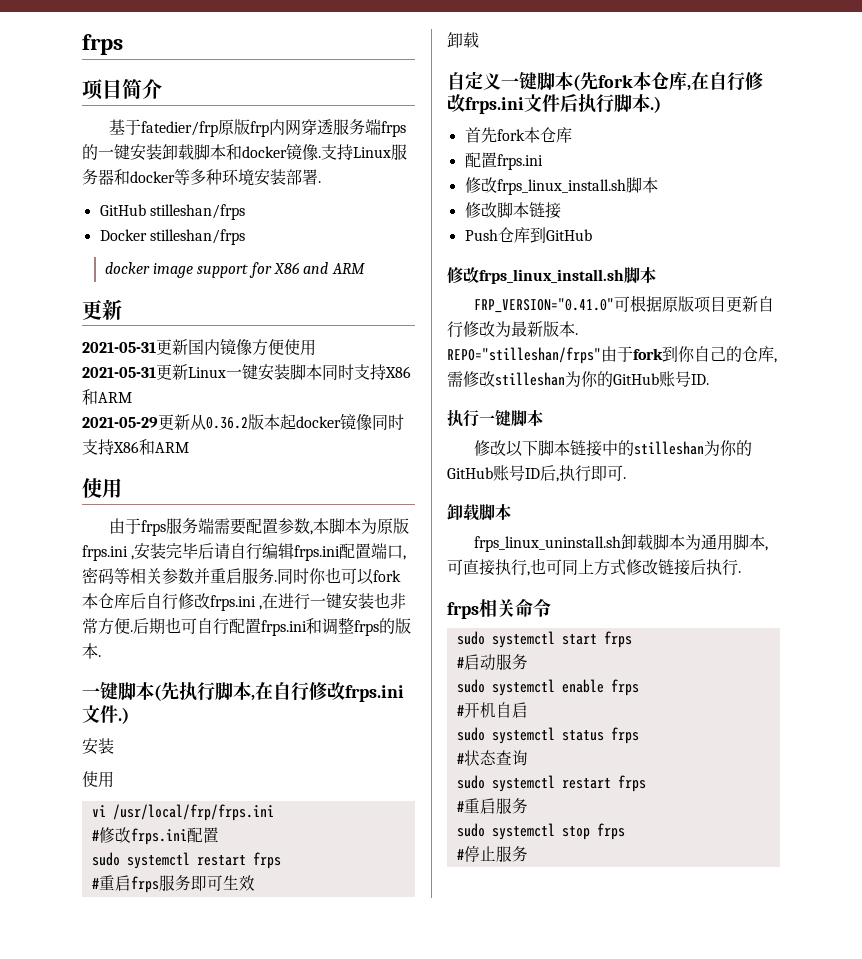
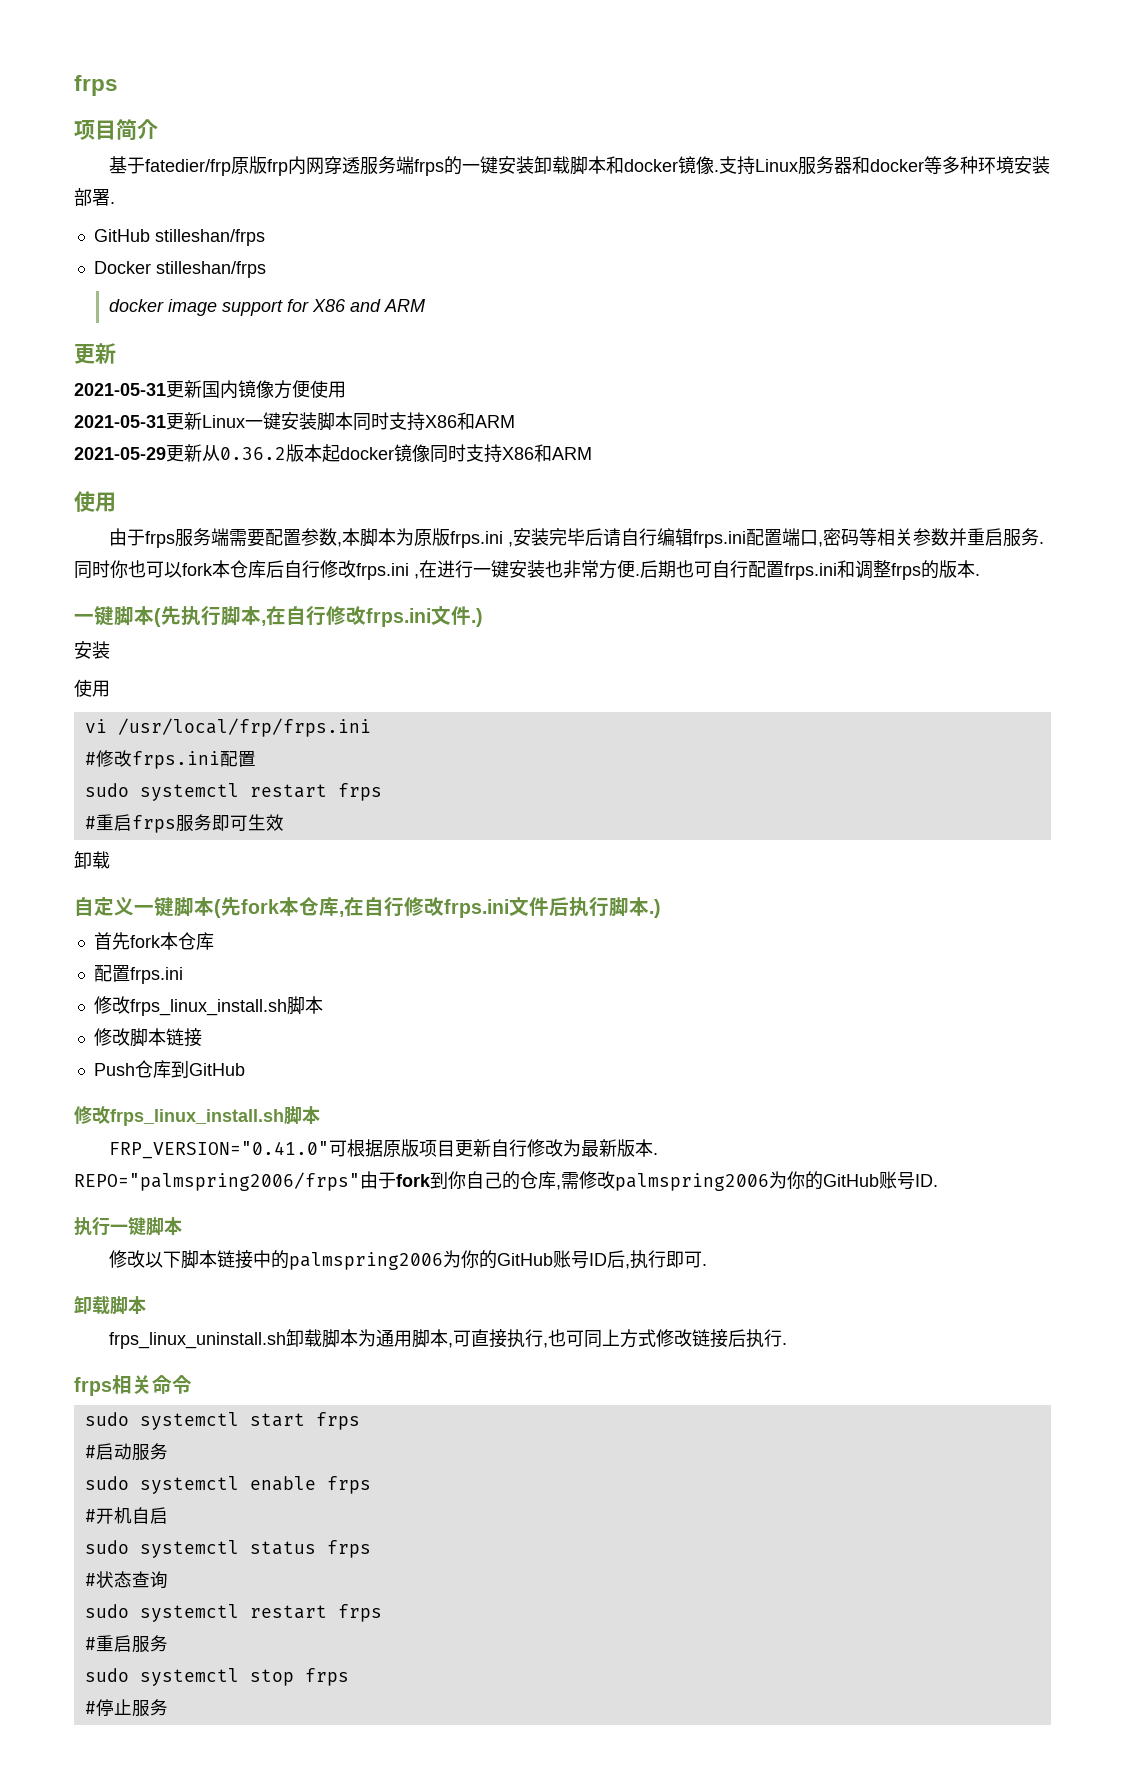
[447,347,601,364] REPO="stilleshan/frps" -> [74,1172,360,1191] REPO="palmspring2006/frps"
[495,372,565,386] stilleshan -> [615,1173,769,1191] palmspring2006
[634,441,705,455] stilleshan -> [288,1252,443,1270] palmspring2006

